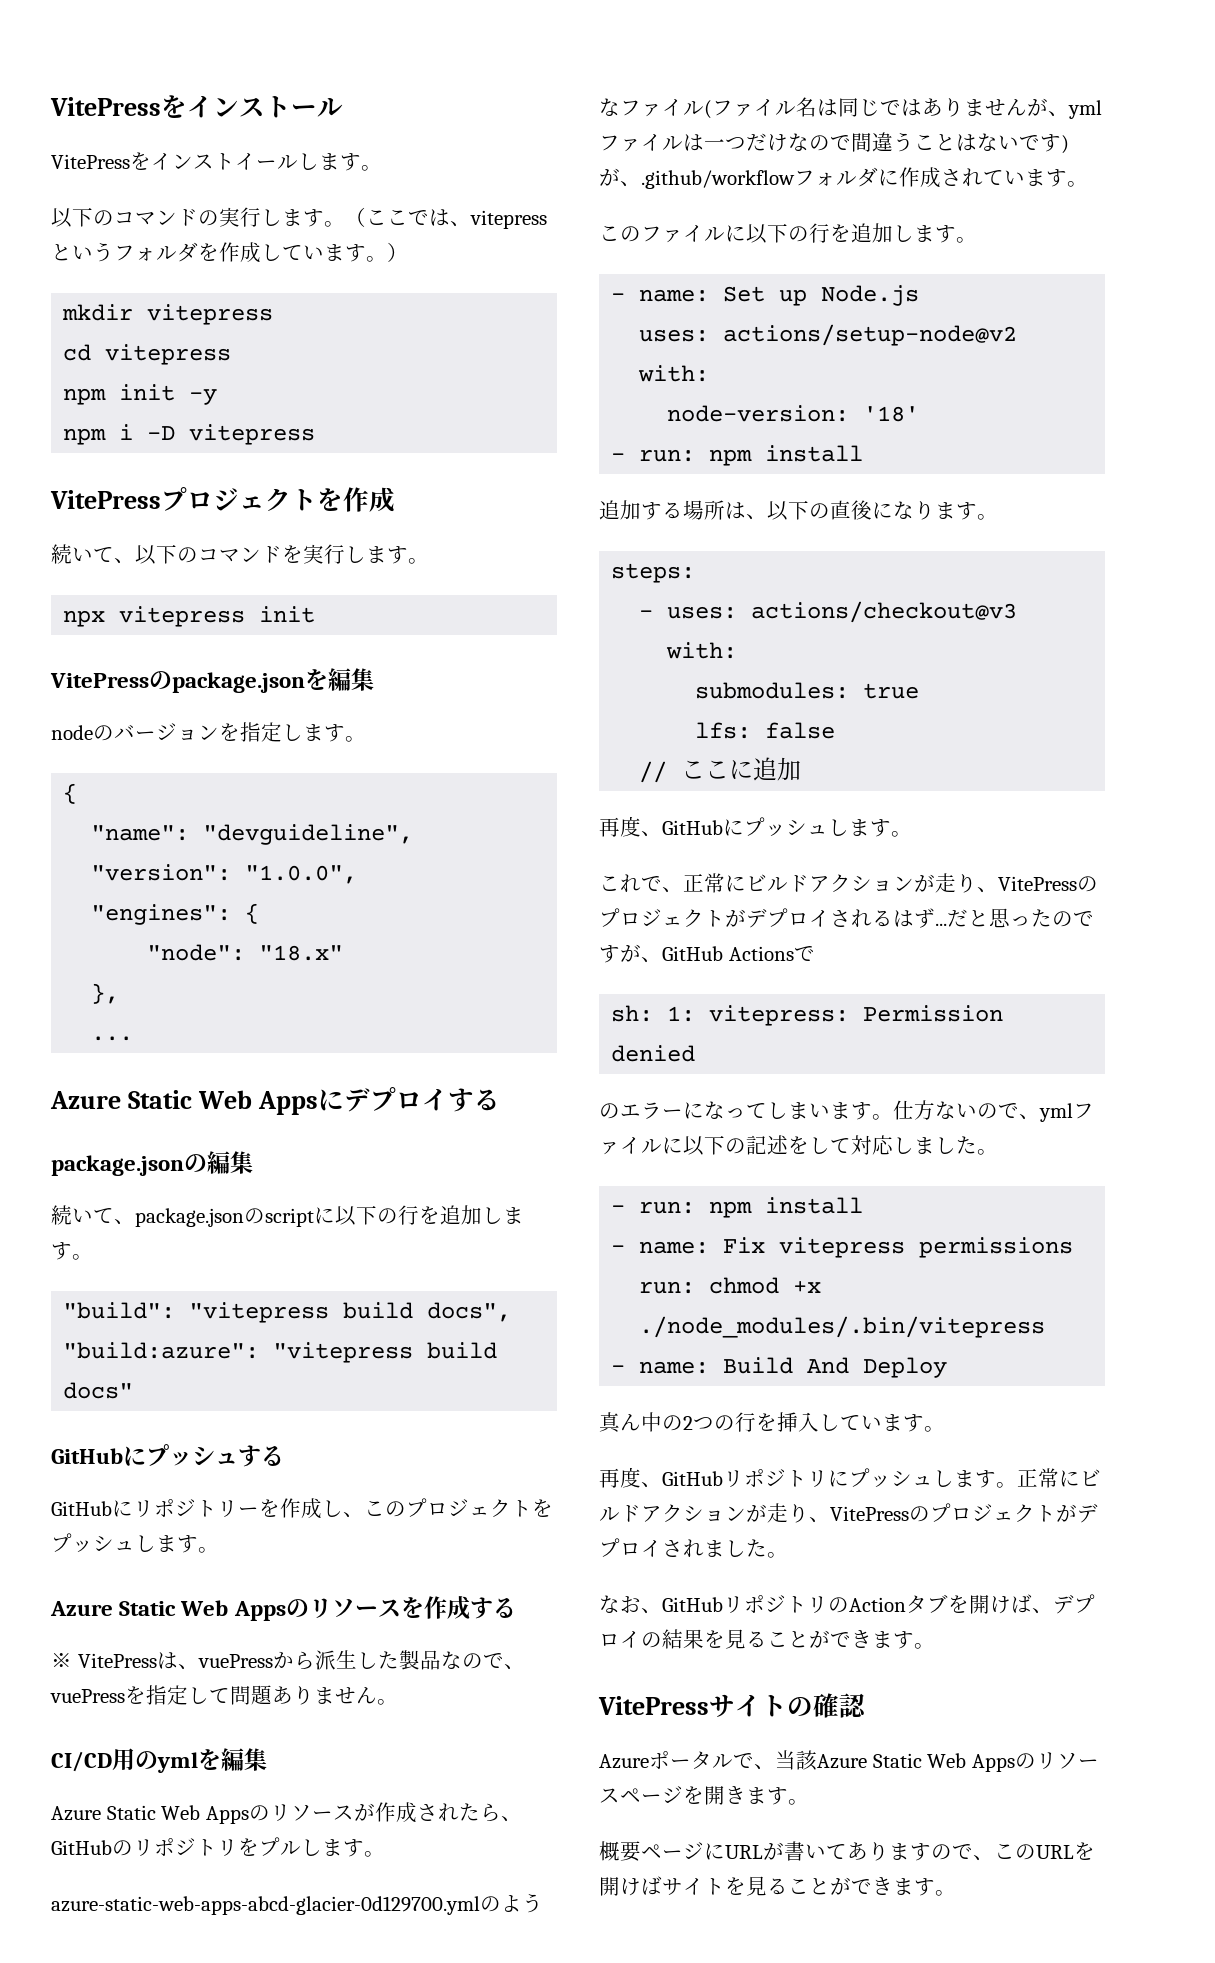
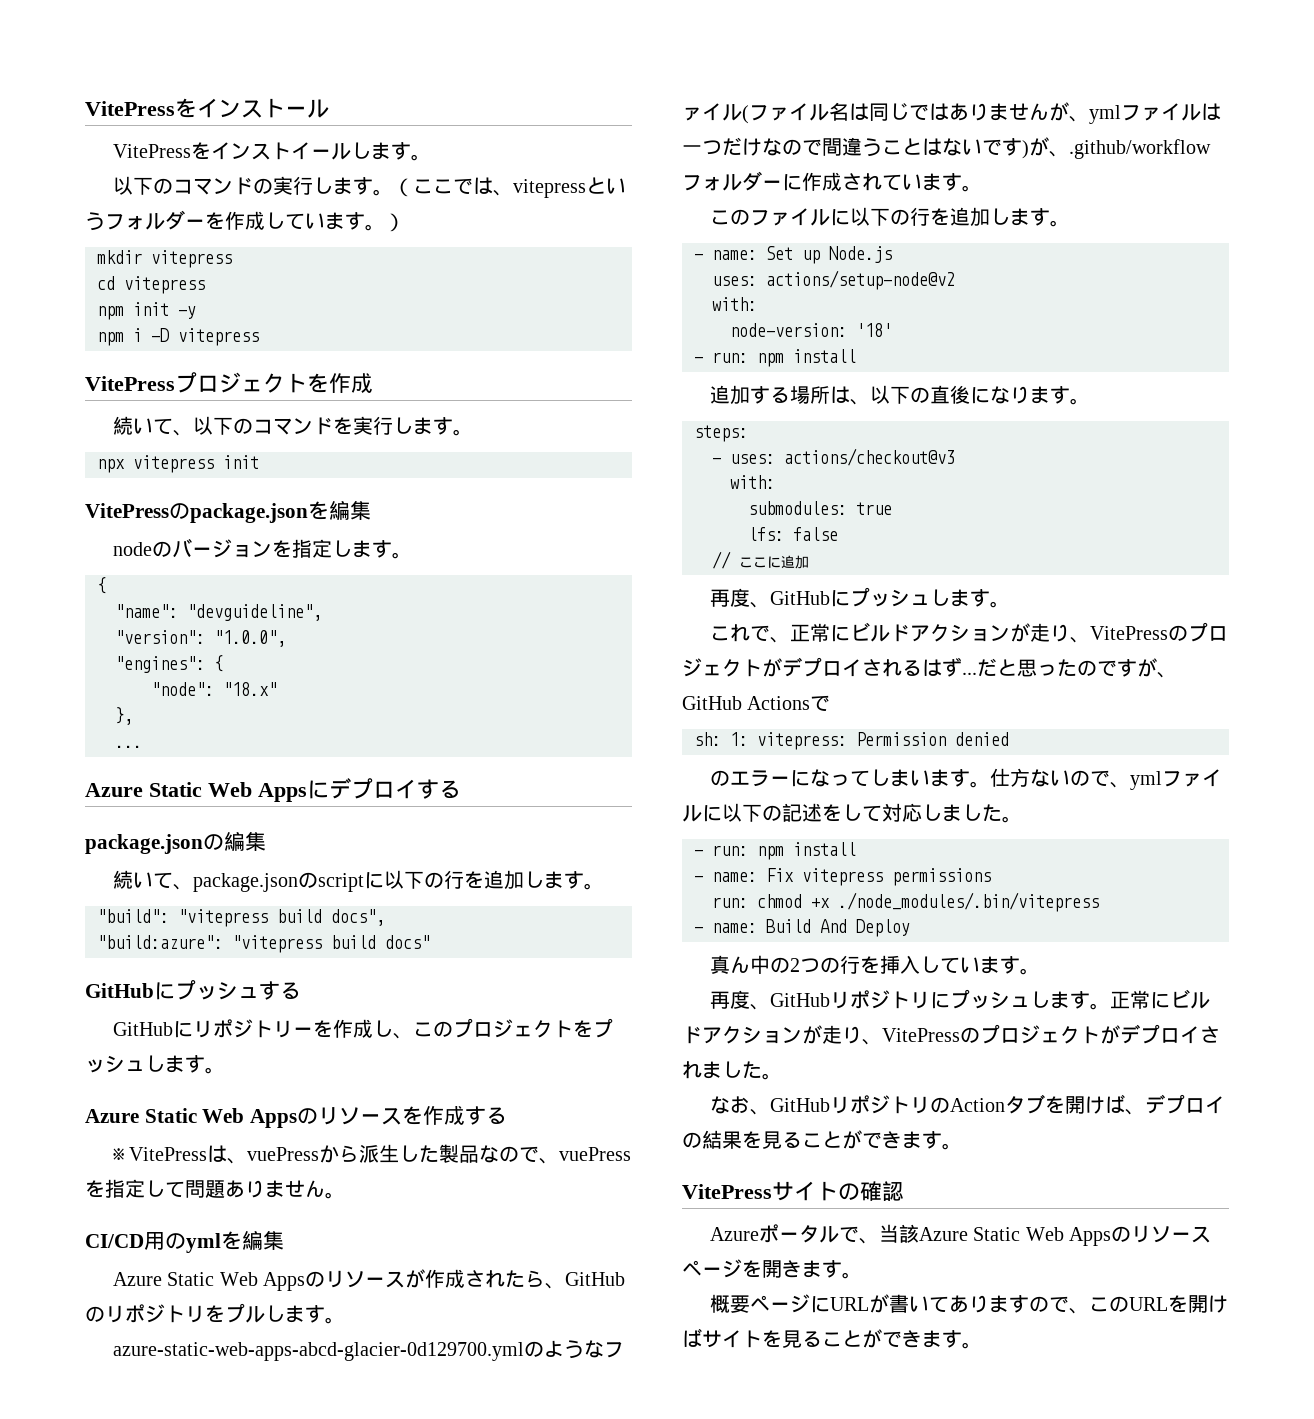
(198, 252) none -> [185,219,205,228] ー
(878, 177) none -> [762,180,782,189] ー

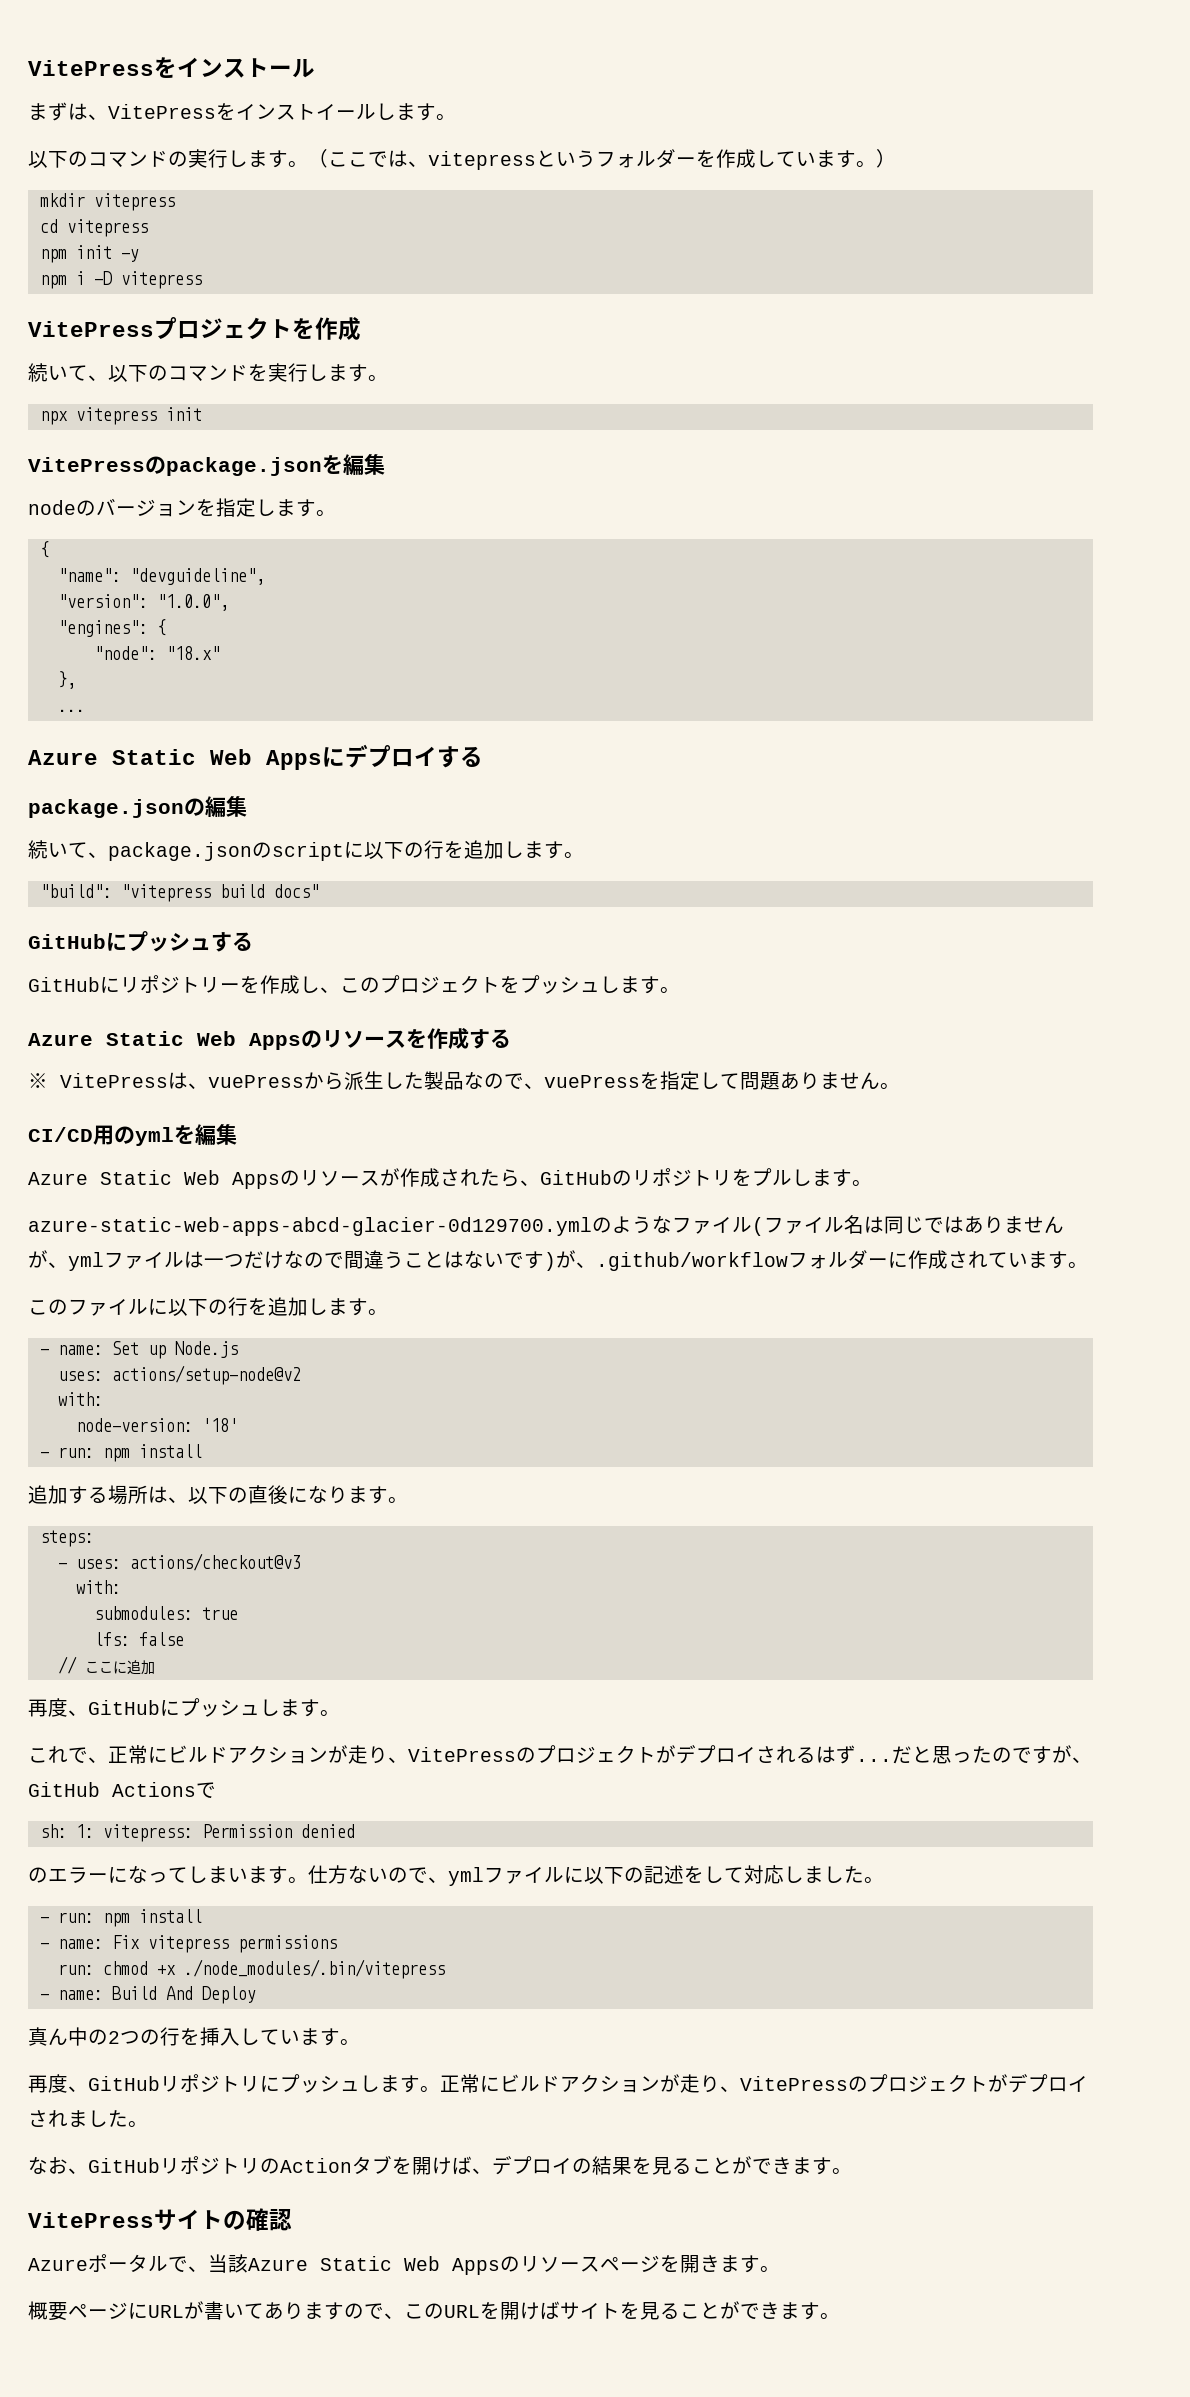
(329, 108) none -> [28,102,108,121] まずは、
[331,909,385,926] [97,935,376,953] docs", // "build:azure": "vitepress build -> (265, 891) none

